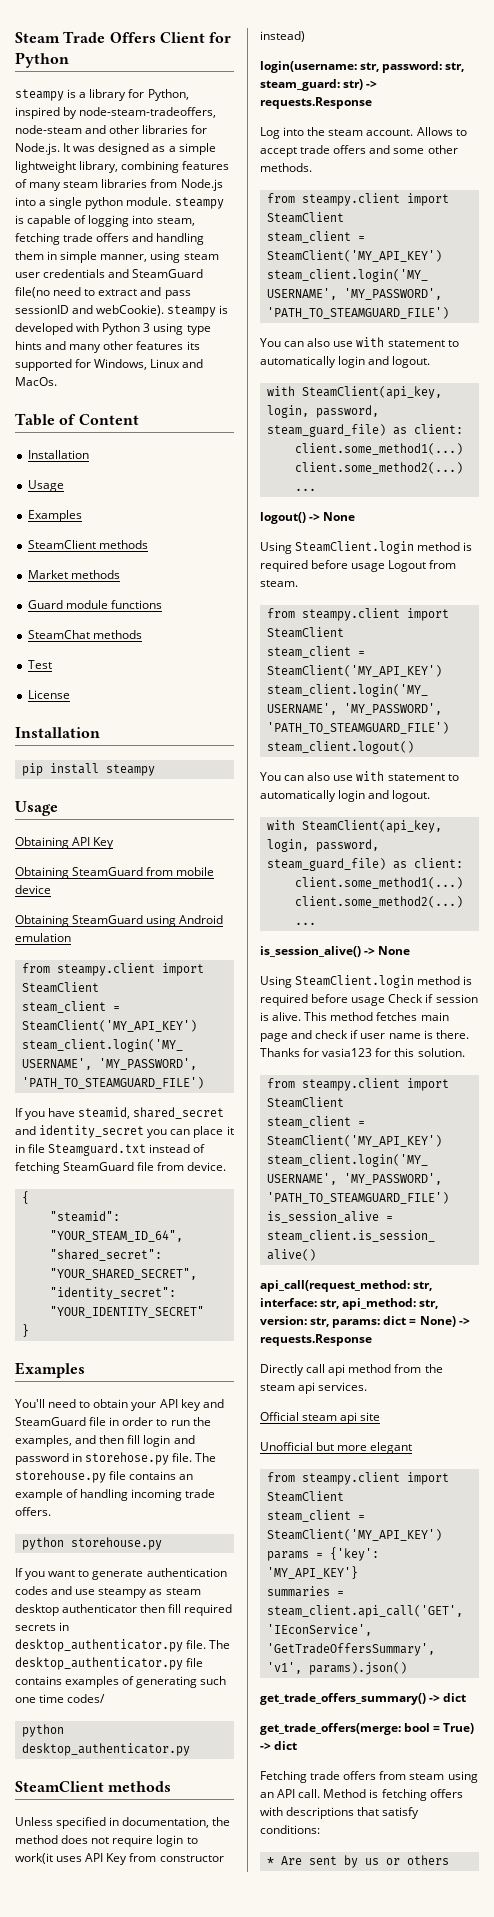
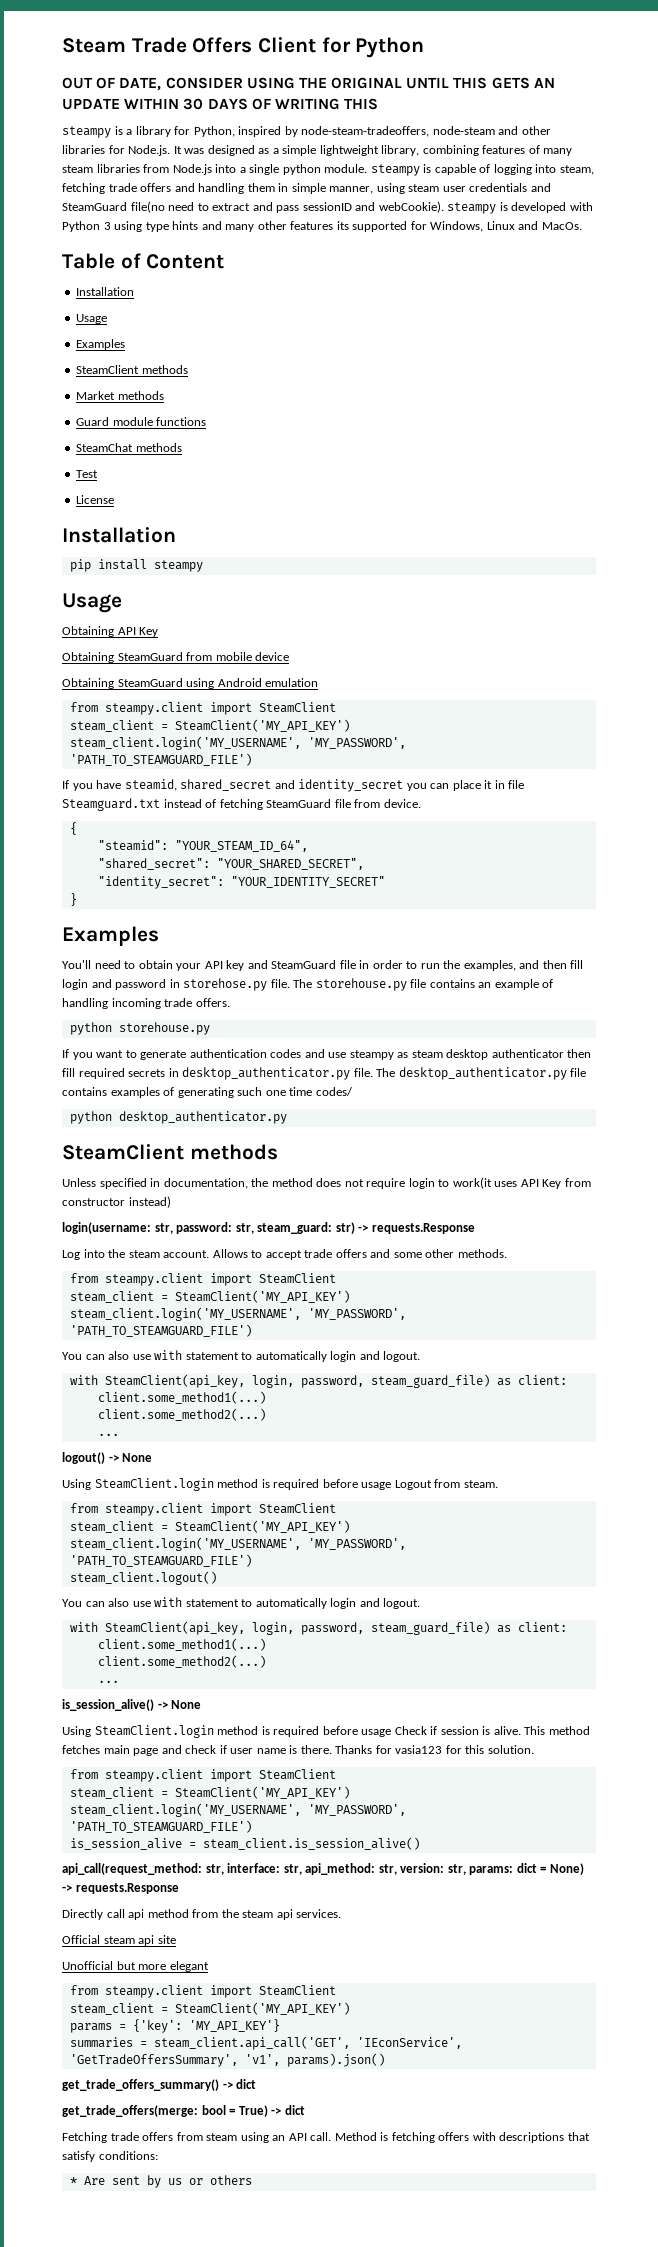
(69, 60) none -> [62,77,555,91] [62,98,379,110] // OUT OF DATE, CONSIDER USING THE ORIGINAL UNTIL THIS GETS AN UPDATE WITHIN 30 DAYS OF WRITING THIS

